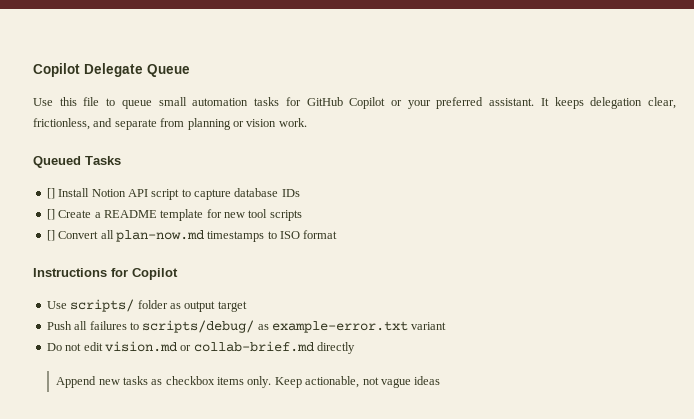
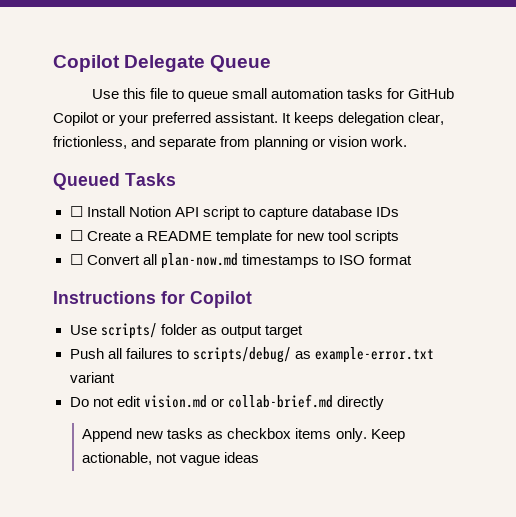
[46,188,55,199] [] -> [69,206,83,217] ☐
[46,209,55,220] [] -> [69,230,83,241] ☐
[46,230,55,241] [] -> [69,254,83,265] ☐

